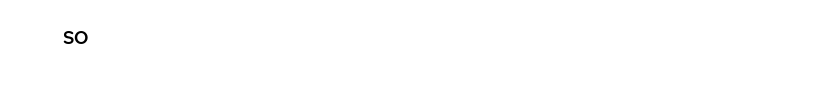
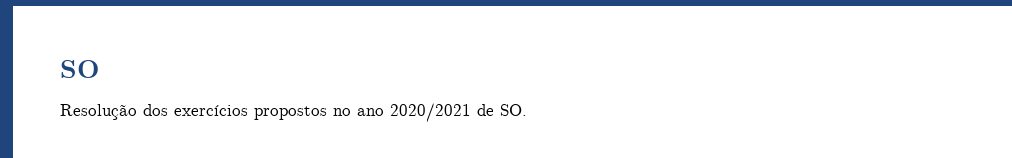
(88, 37) none -> [60,103,527,122] // Resolução dos exercícios propostos no ano 2020/2021 de SO.

